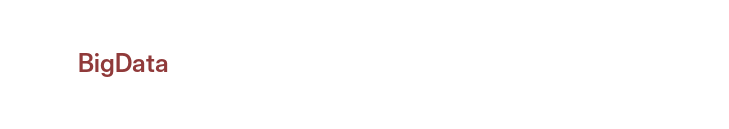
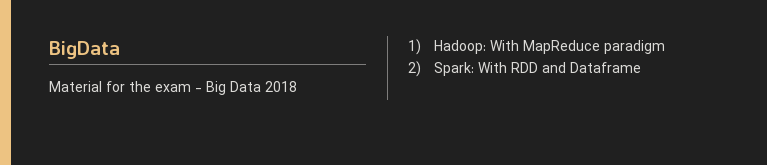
(169, 65) none -> [49,81,297,95] [408,39,665,55] [408,61,641,77] // Material for the exam - Big Data 2018 // 1) Hadoop: With MapReduce paradigm // 2) Spark: With RDD and Dataframe

